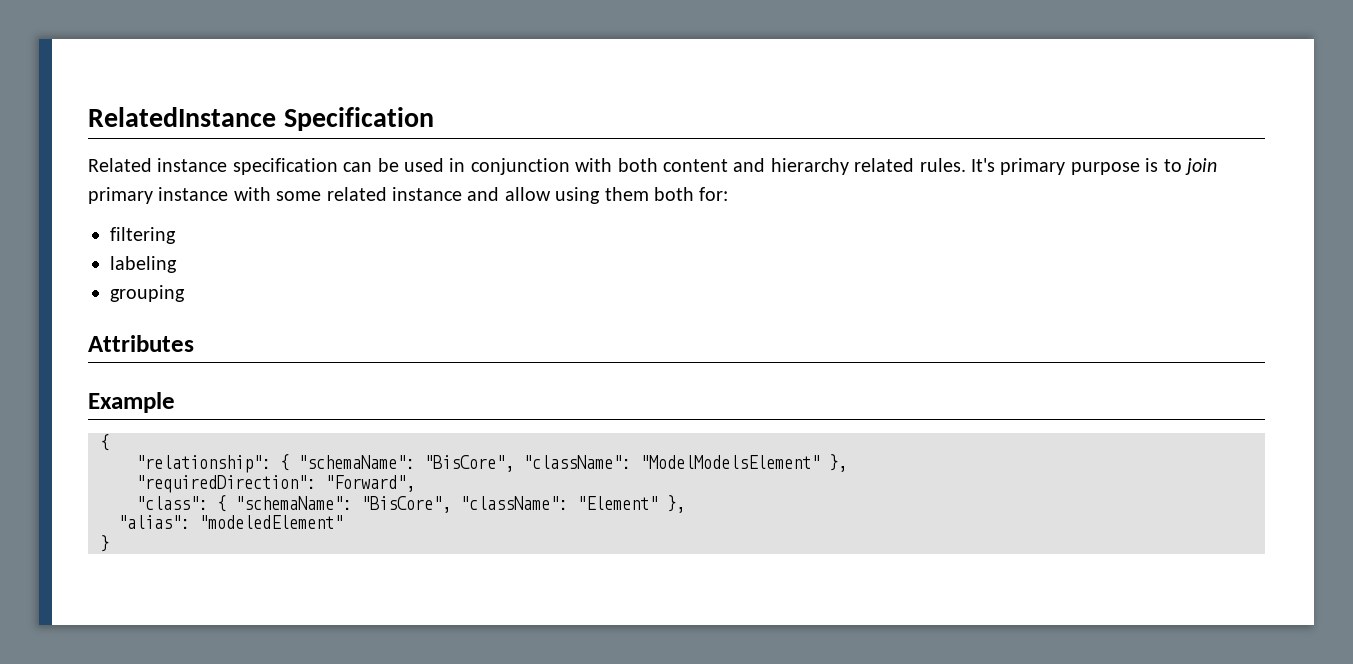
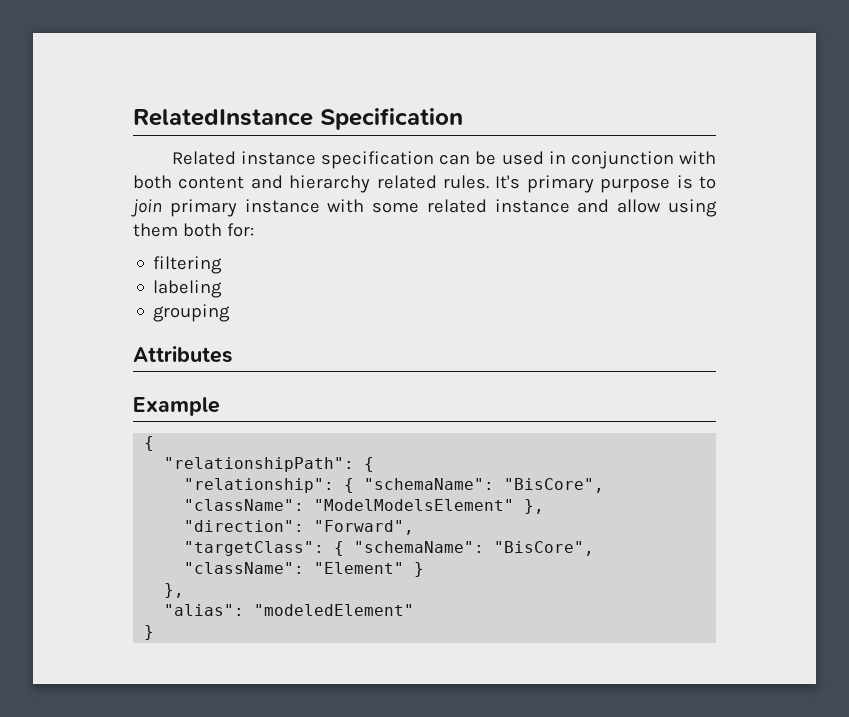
(109, 442) none -> [164,457,375,472] // "relationshipPath": {
[136,475,316,493] "requiredDirection": -> [184,520,305,532] "direction":
[136,496,208,510] "class": -> [184,541,325,556] "targetClass":
(658, 503) none -> [414,562,425,577] } //

